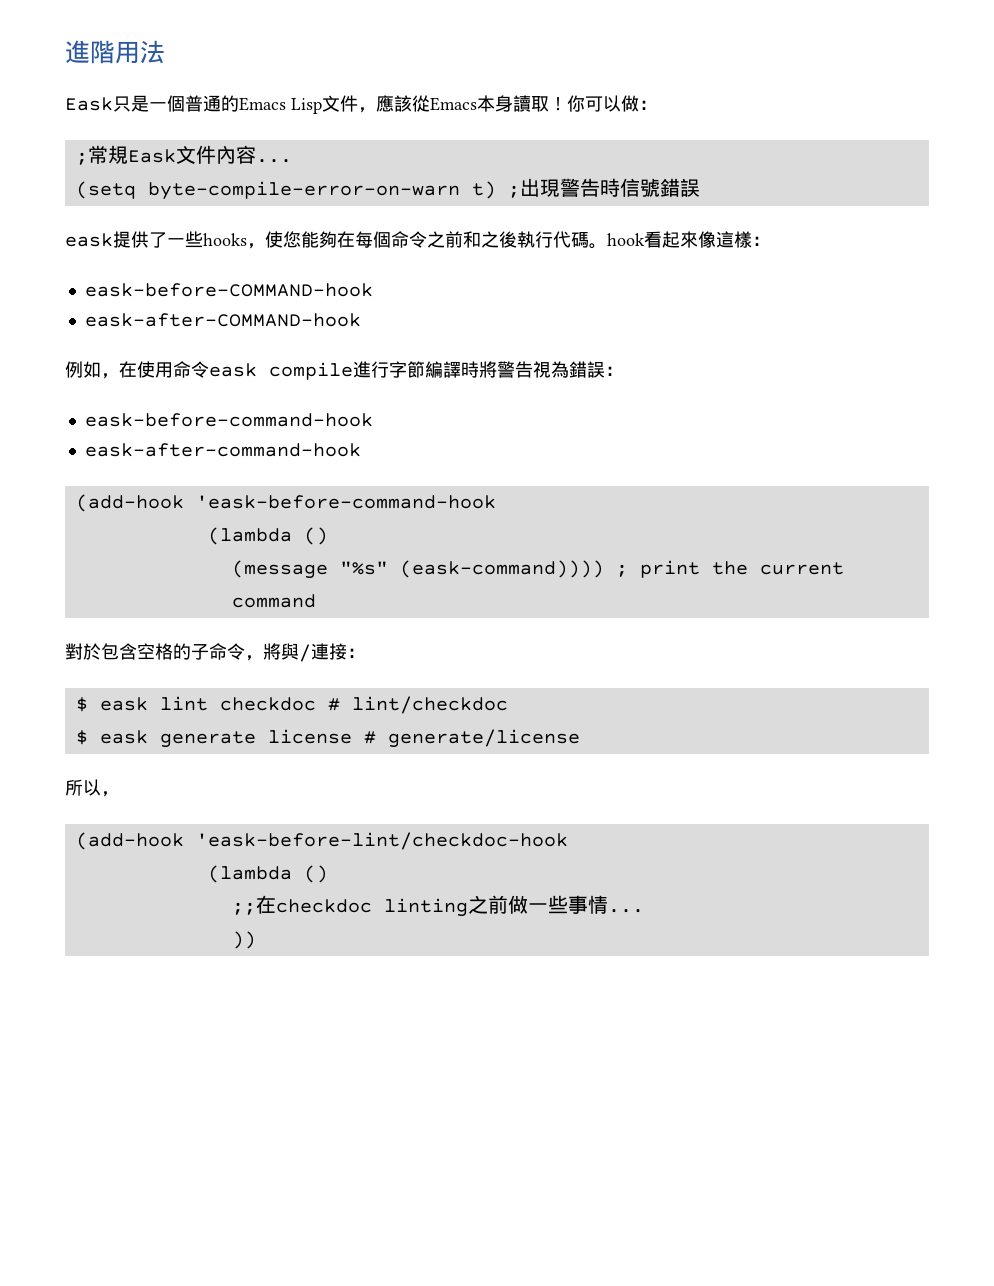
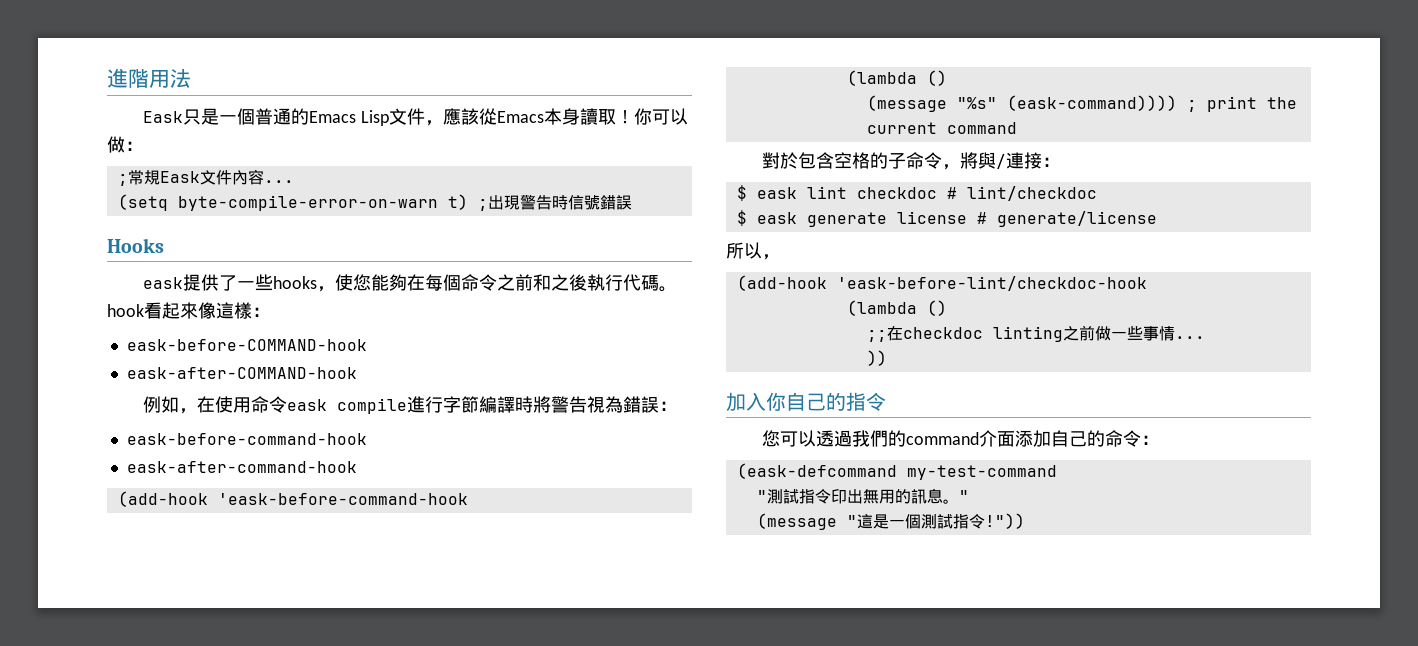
(700, 187) none -> [107,238,164,253] // Hooks
(256, 940) none -> [726,392,886,412] [761,430,1159,447] [736,463,1057,480] [756,488,969,504] [756,513,1025,530] // 加入你自己的指令 // 您可以透過我們的command介面添加自己的命令： // (eask-defcommand my-test-command // "測試指令印出無用的訊息。" // (message "這是一個測試指令!"))

